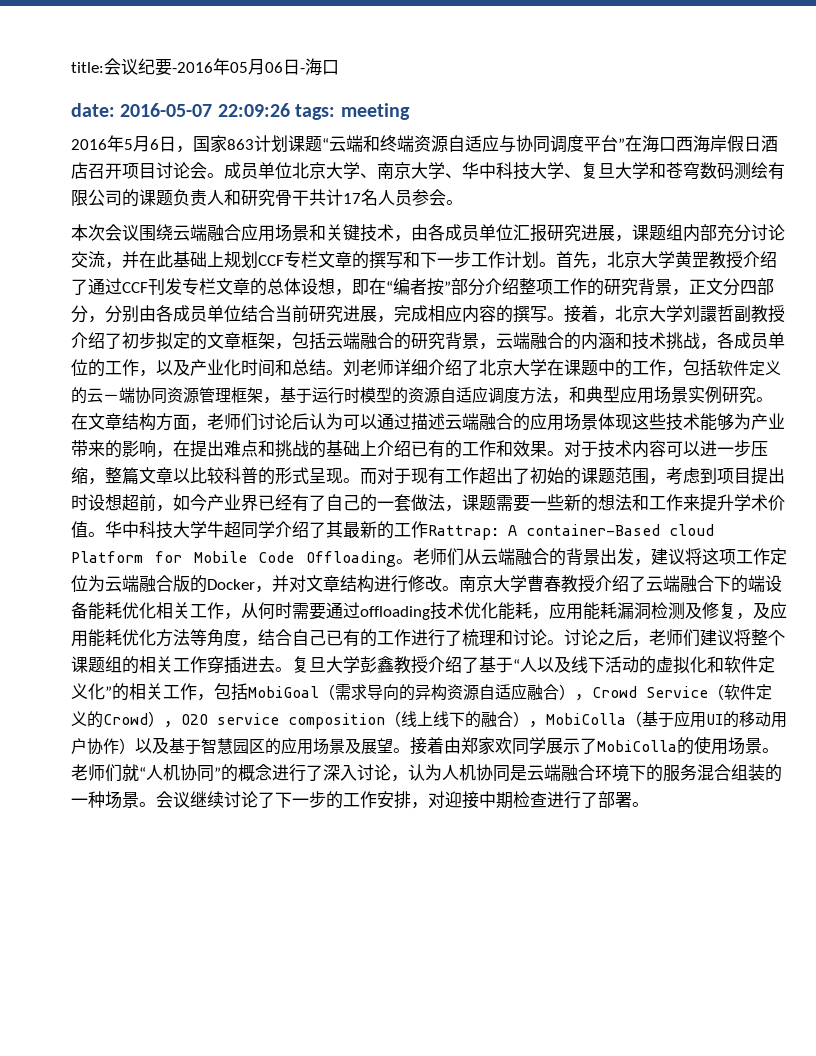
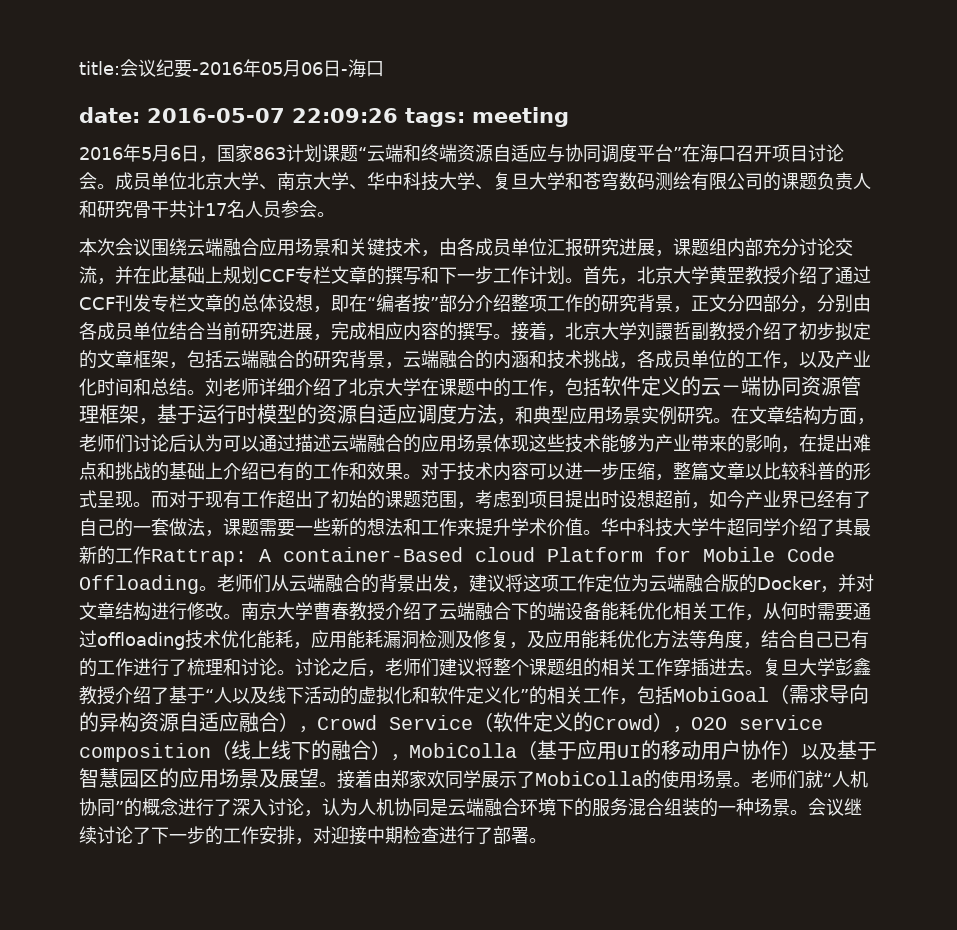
[676,135,778,153] [71,162,88,179] 西海岸假日酒店 -> (736, 154) none

